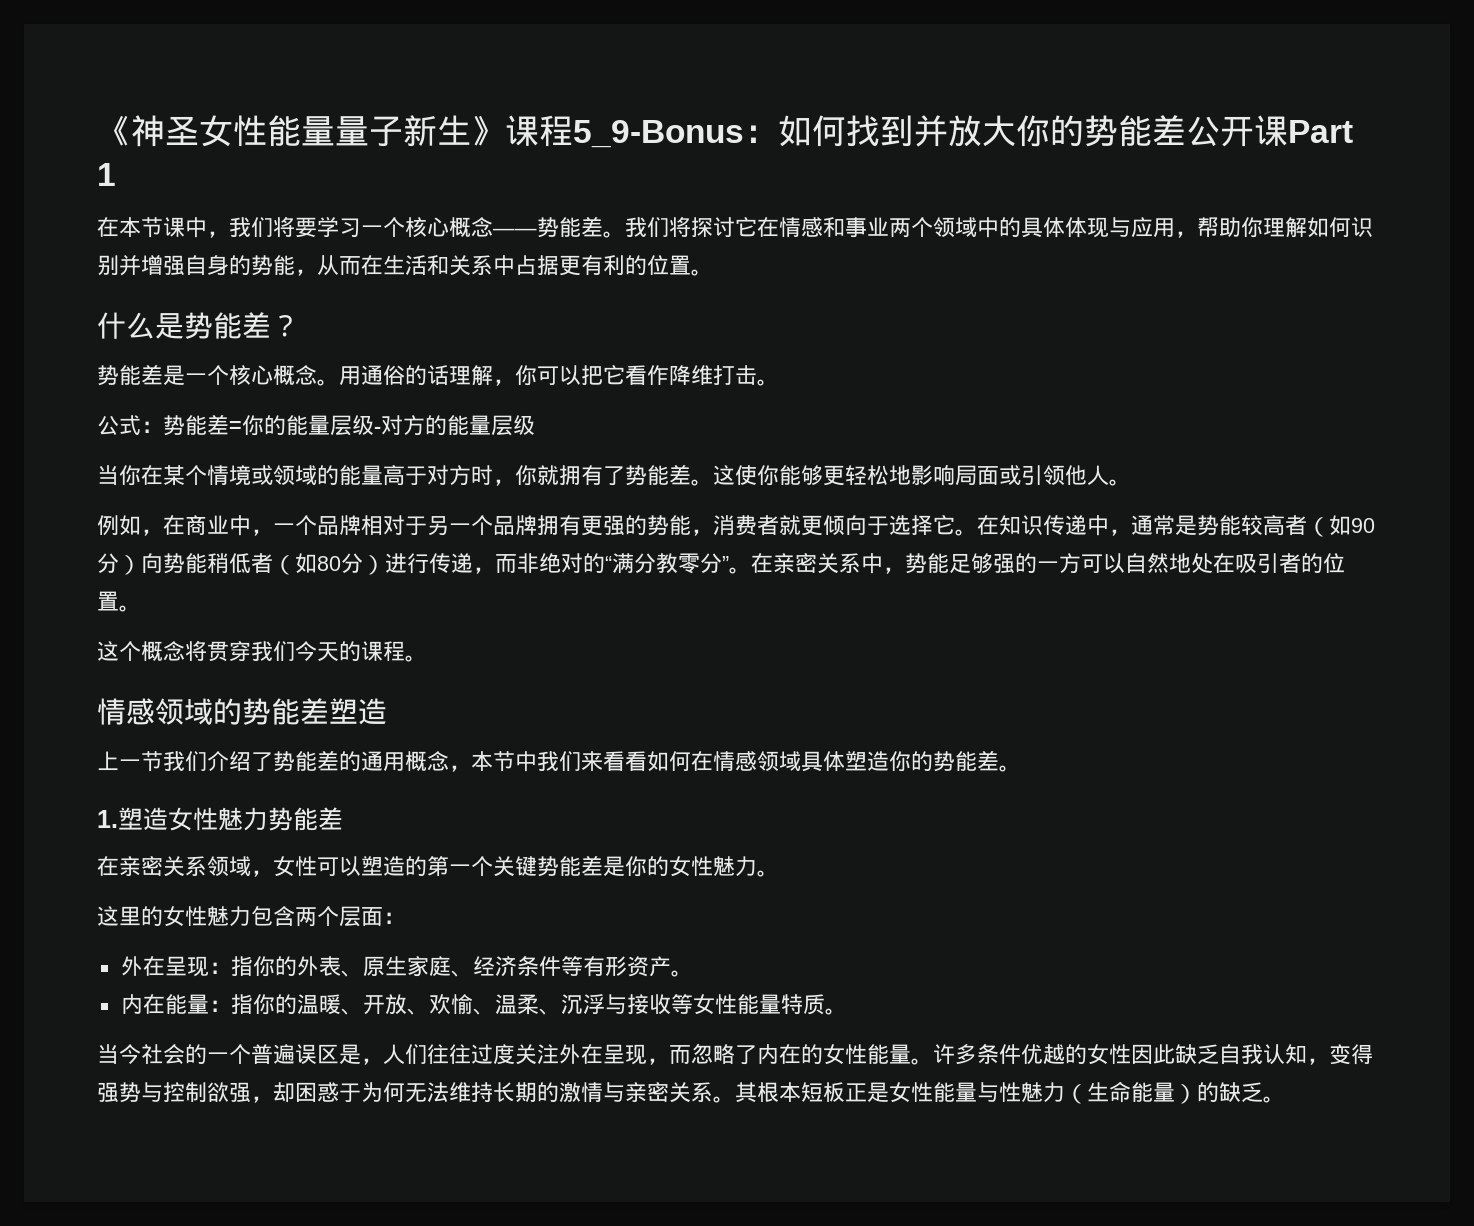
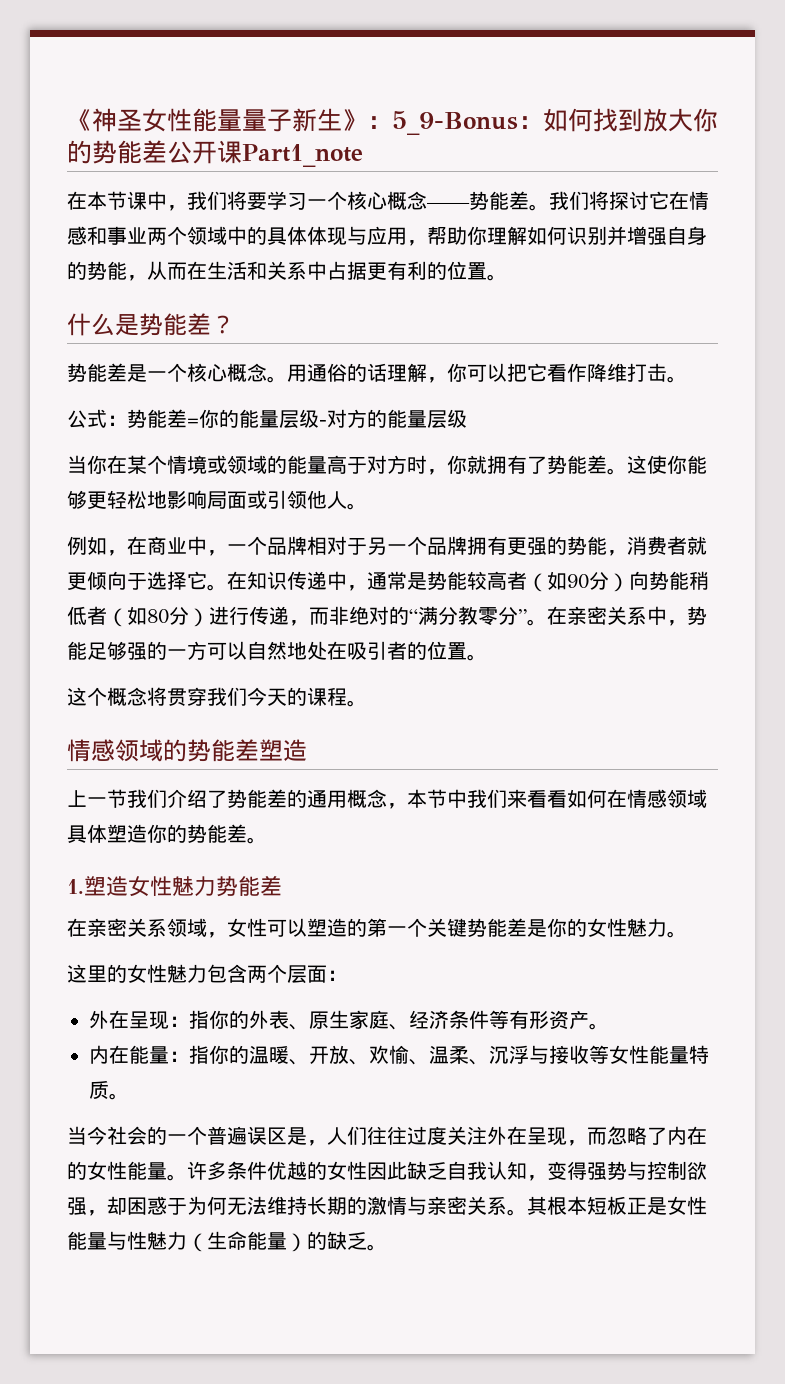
[505,115,573,147] 课程 -> [367,116,392,129] ：
[914,115,948,147] 并 -> (643, 120) none
[1288,120,1353,143] [97,163,116,186] Part 1 -> [242,144,363,167] Part1_note

